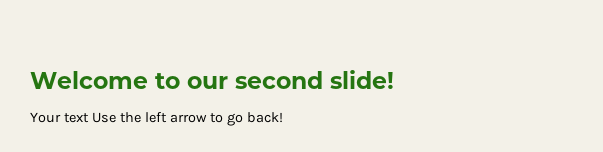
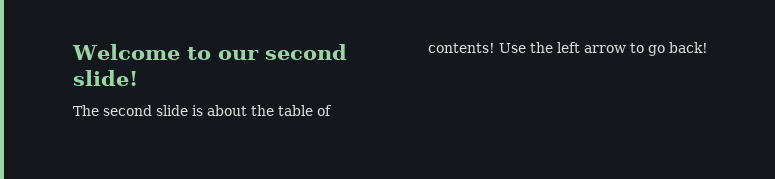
[30,112,89,123] Your text -> [73,105,332,116] [428,43,495,53] The second slide is about the table of contents!

